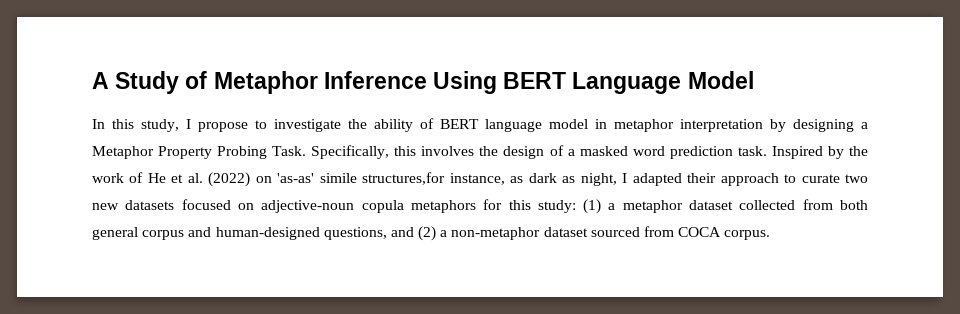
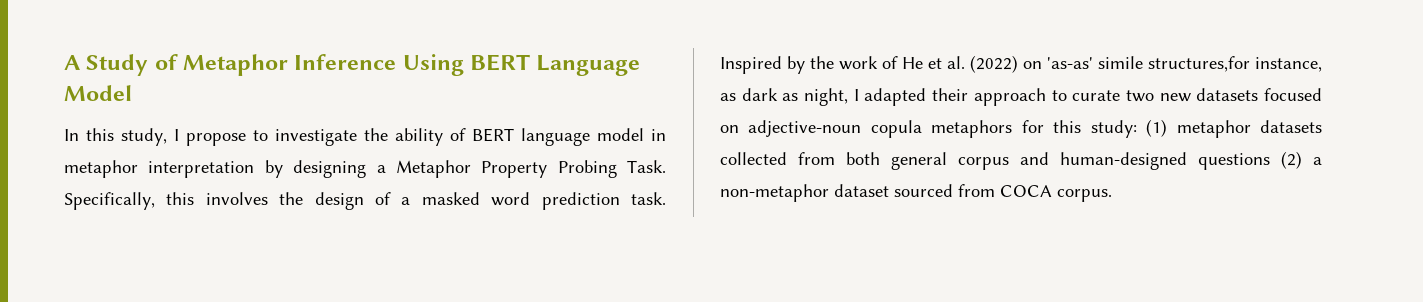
[608,200,734,213] a metaphor dataset -> [1176,120,1322,138] metaphor datasets
[323,227,414,240] questions, and -> [1198,153,1270,170] questions

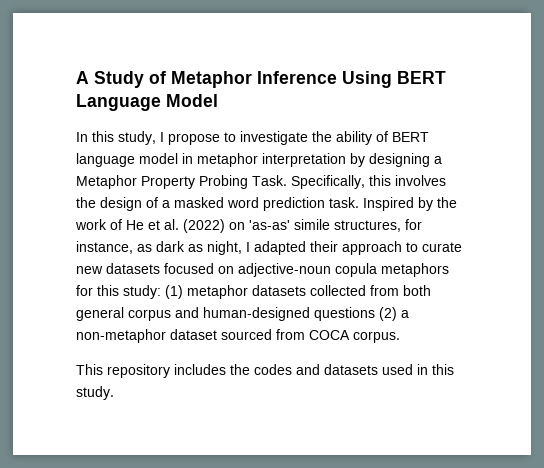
[1148,56,1250,72] structures,for -> [334,219,422,232] structures, for
[1125,90,1154,102] two -> (462, 247) none
(1112, 195) none -> [76,364,454,378] [76,386,114,400] // This repository includes the codes and datasets used in this study.

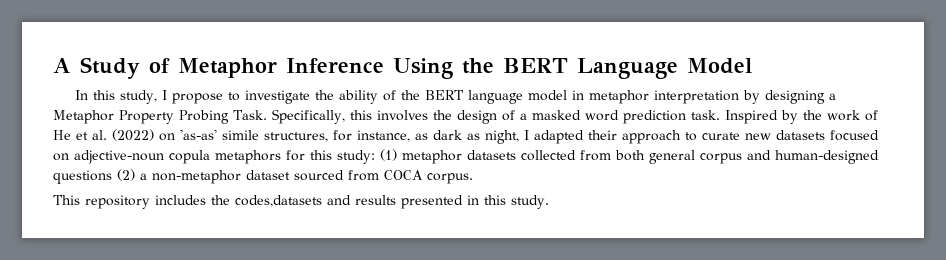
(392, 79) none -> [462,58,494,74] the
(388, 136) none -> [401,90,421,100] the
[254,364,413,375] codes and datasets used -> [235,195,463,209] codes,datasets and results presented

